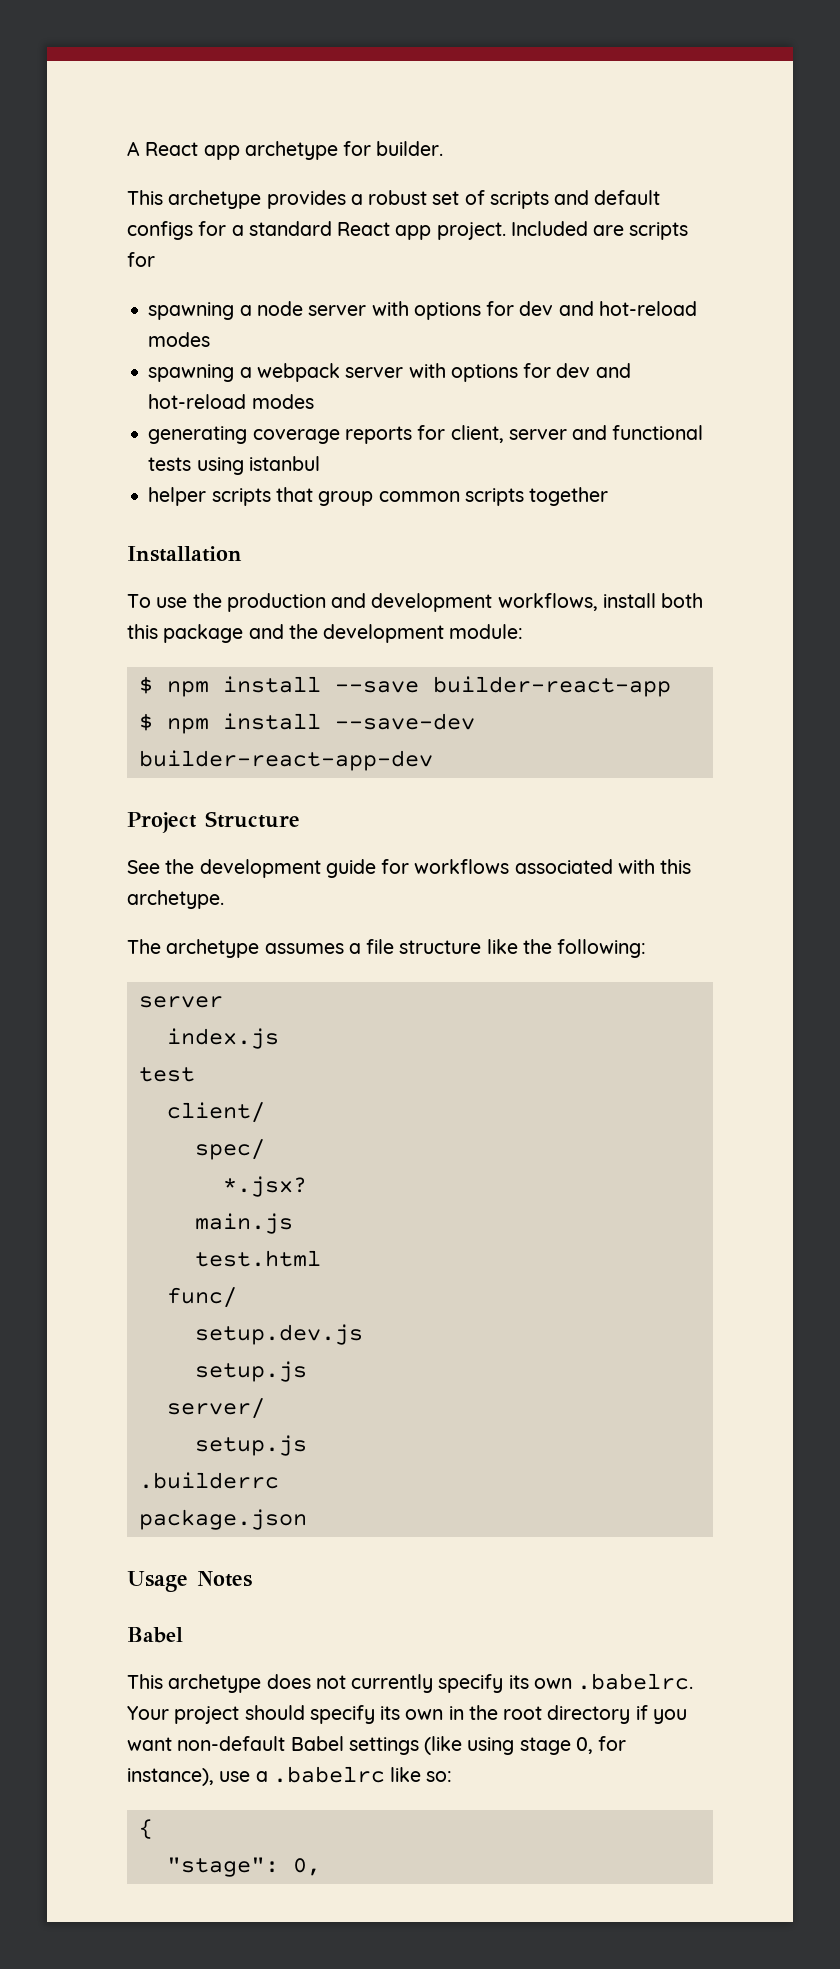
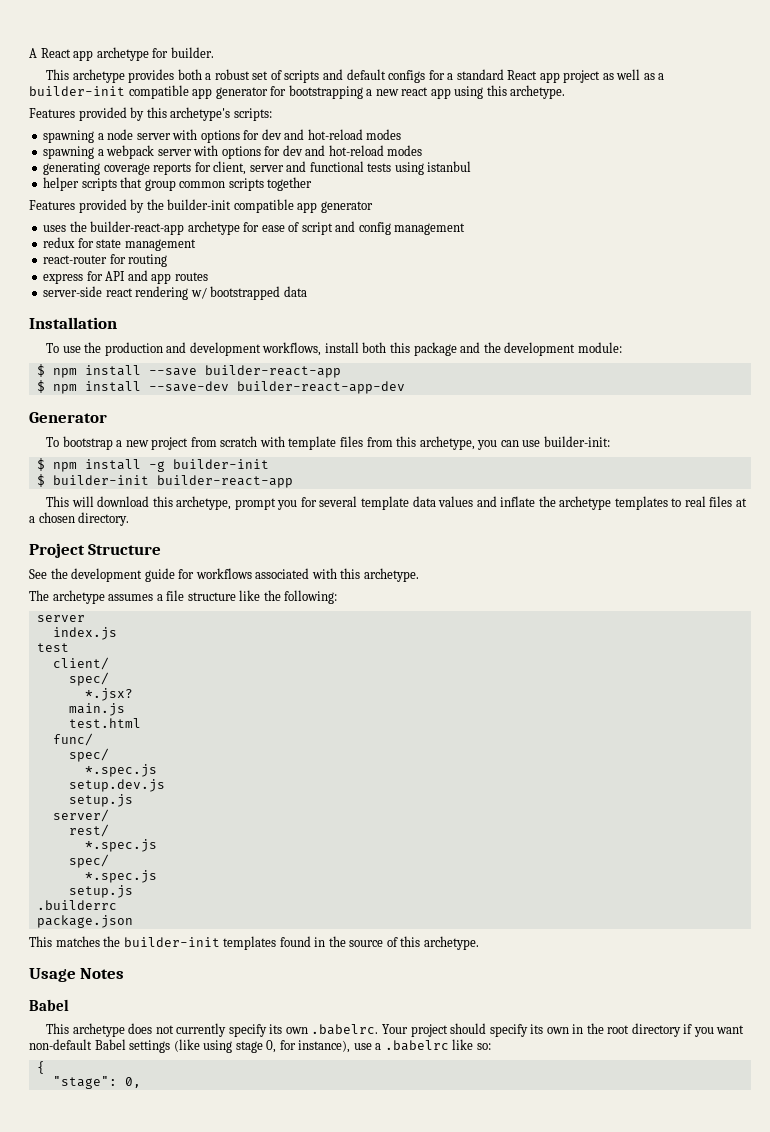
(346, 199) none -> [177,69,202,80] both
[436,221,689,240] [127,252,155,267] project. Included are scripts for -> [563,69,665,83] [29,85,566,99] [29,107,272,121] project as well as a builder-init compatible app generator for bootstrapping a new react app using this archetype. // Features provided by this archetype's scripts:
(609, 496) none -> [29,199,373,213] [43,221,466,235] [43,237,196,251] [43,254,168,267] [43,270,208,284] [43,286,307,300] // Features provided by the builder-init compatible app generator // uses the builder-react-app archetype for ease of script and config management // redux for state management // react-router for routing // express for API and app routes // server-side react rendering w/ bootstrapped data
(433, 760) none -> [29,412,107,423] [46,436,610,450] [36,458,269,472] [36,474,293,488] [46,496,747,510] [29,512,130,526] // Generator // To bootstrap a new project from scratch with template files from this archetype, you can use builder-init: // $ npm install -g builder-init // $ builder-init builder-react-app // This will download this archetype, prompt you for several template data values and inflate the archetype templates to real files at a chosen directory.
(237, 1297) none -> [68,748,109,762] [84,764,157,777] // spec/ // *.spec.js
(265, 1408) none -> [68,824,109,837] [84,839,157,852] [68,854,109,868] [84,870,157,883] // rest/ // *.spec.js // spec/ // *.spec.js
(307, 1519) none -> [29,936,479,950] // This matches the builder-init templates found in the source of this archetype.

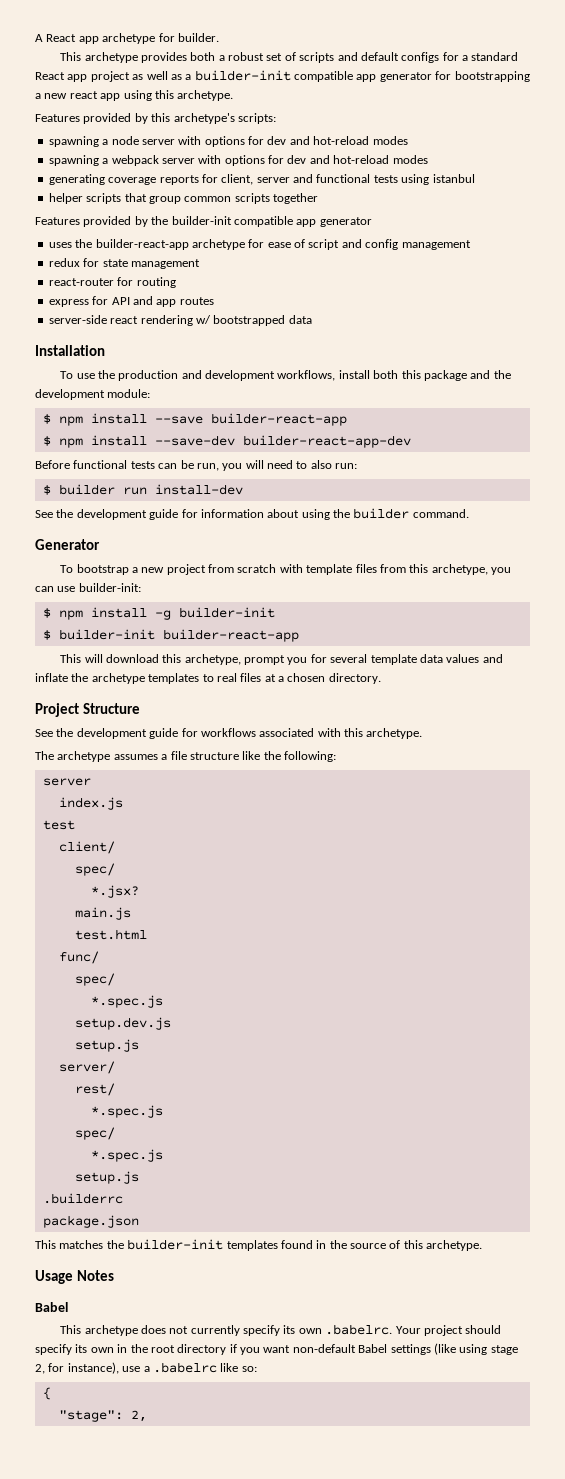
(405, 387) none -> [35,460,358,471] [42,484,243,495] [35,508,469,520] // Before functional tests can be run, you will need to also run: // $ builder run install-dev // See the development guide for information about using the builder command.
[266,1040,277,1053] 0, -> [35,1364,45,1374] 2,
[124,1077,141,1088] 0, -> [130,1410,147,1422] 2,

